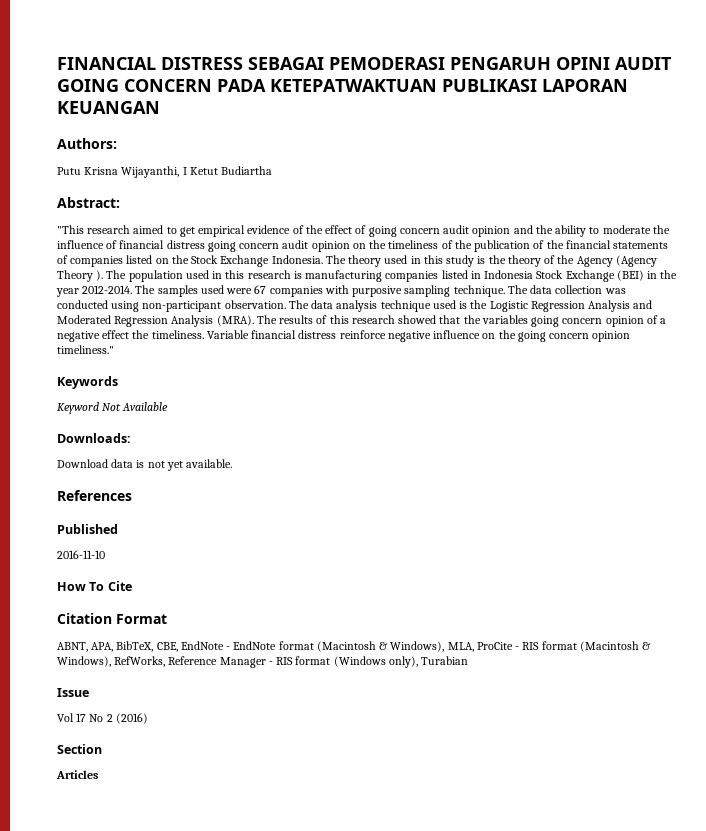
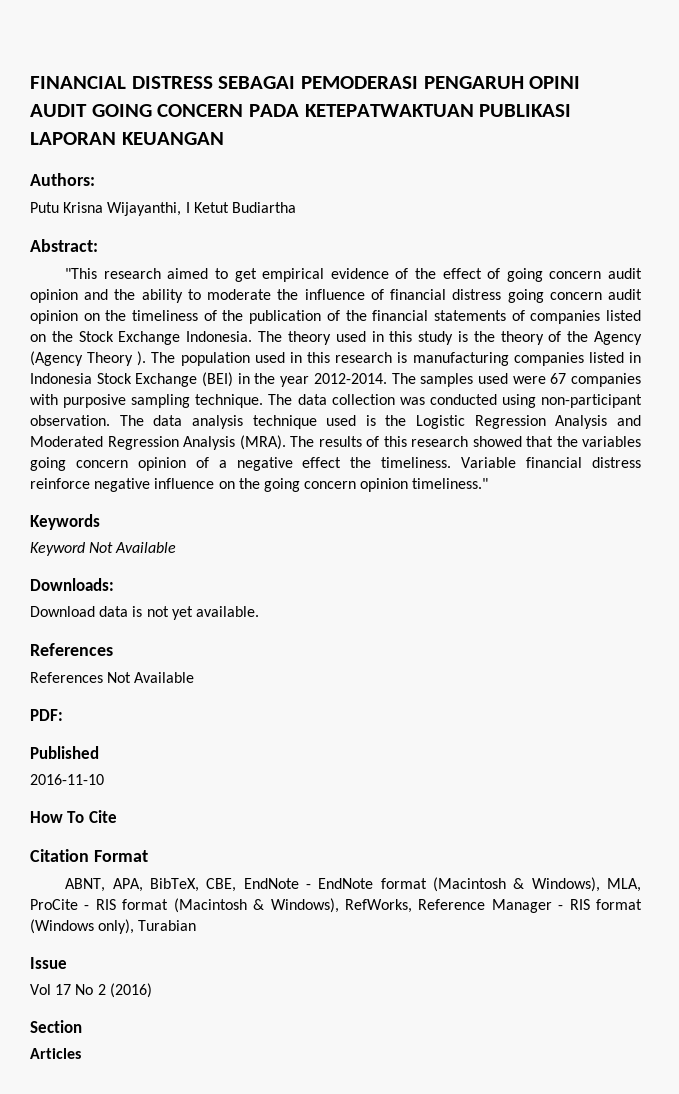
(132, 495) none -> [30,672,195,683] [30,709,63,721] // References Not Available // PDF:

